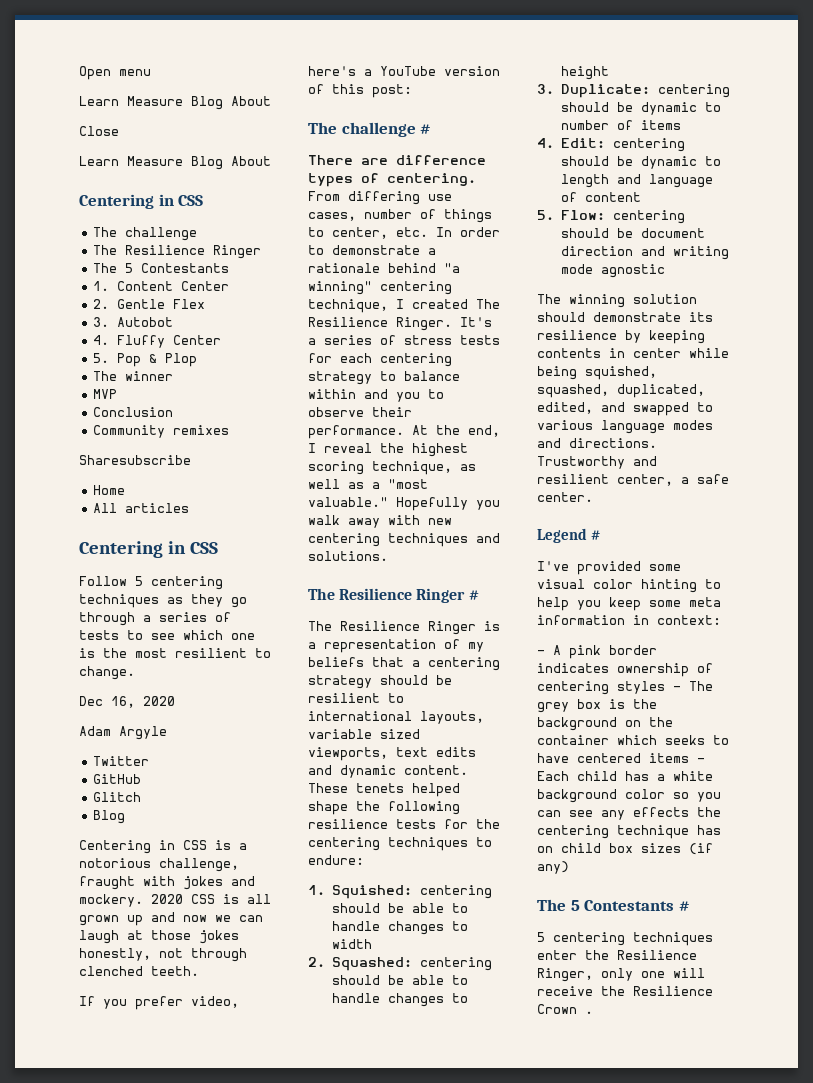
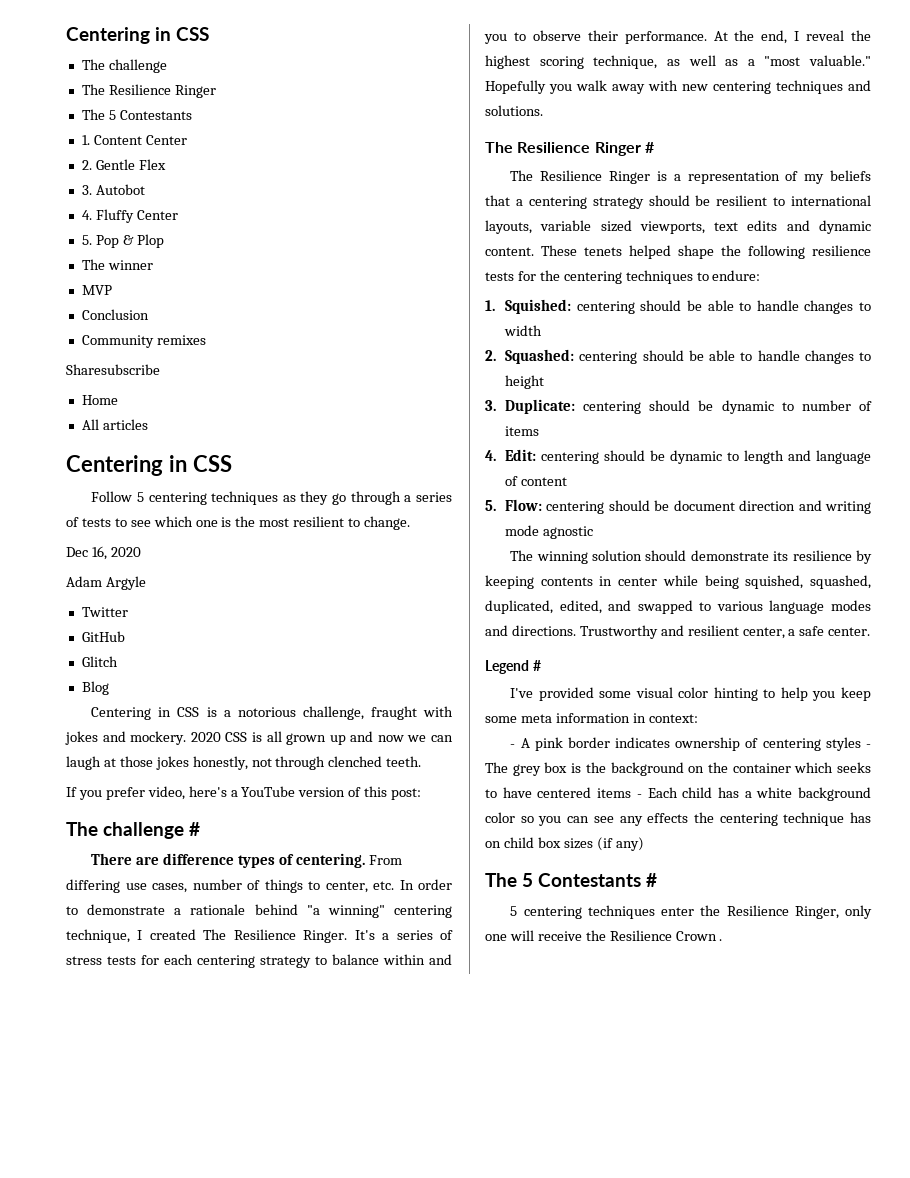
[79,66,151,80] [79,96,271,110] [79,126,119,136] [79,156,271,170] Open menu // Learn Measure Blog About // Close // Learn Measure Blog About // -> (66, 35) none

